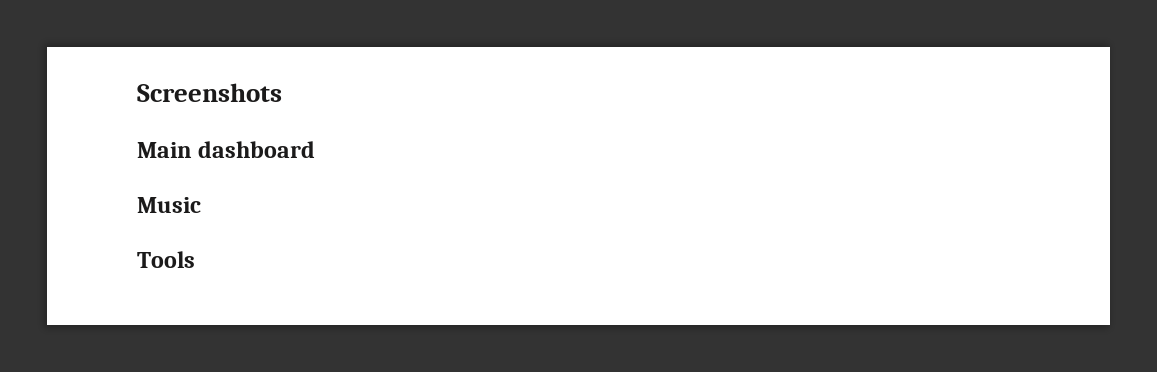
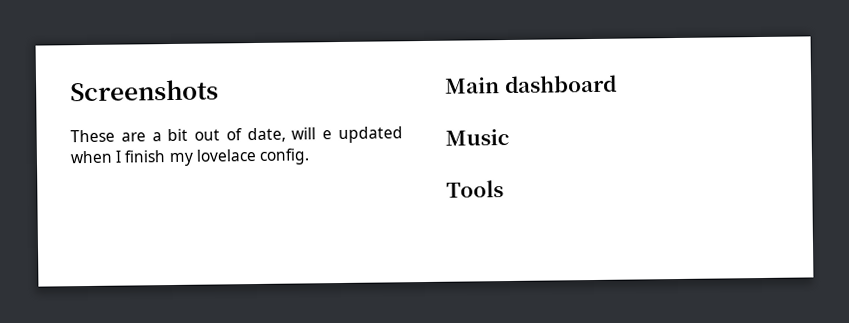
(282, 92) none -> [70,126,403,144] [70,148,310,167] // These are a bit out of date, will e updated when I finish my lovelace config.

